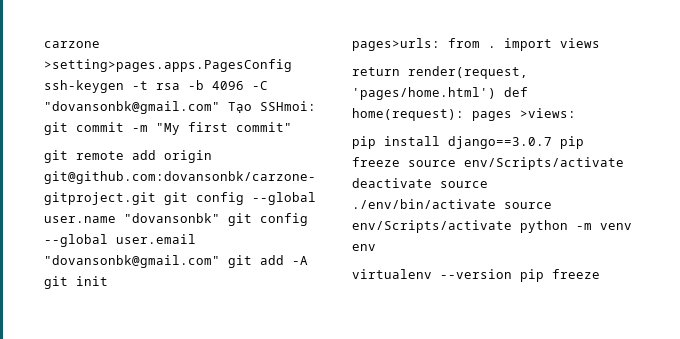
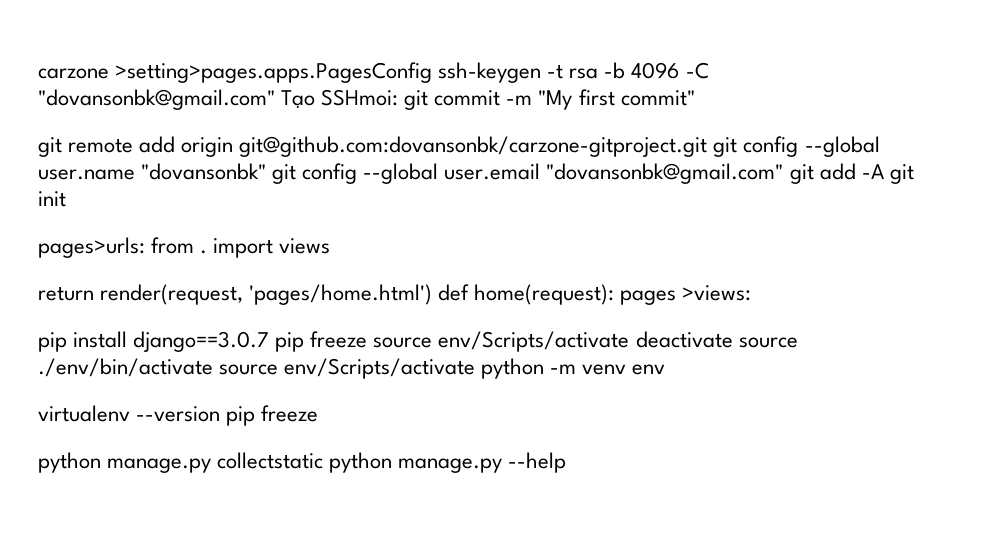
(600, 274) none -> [38,452,567,473] // python manage.py collectstatic python manage.py --help

